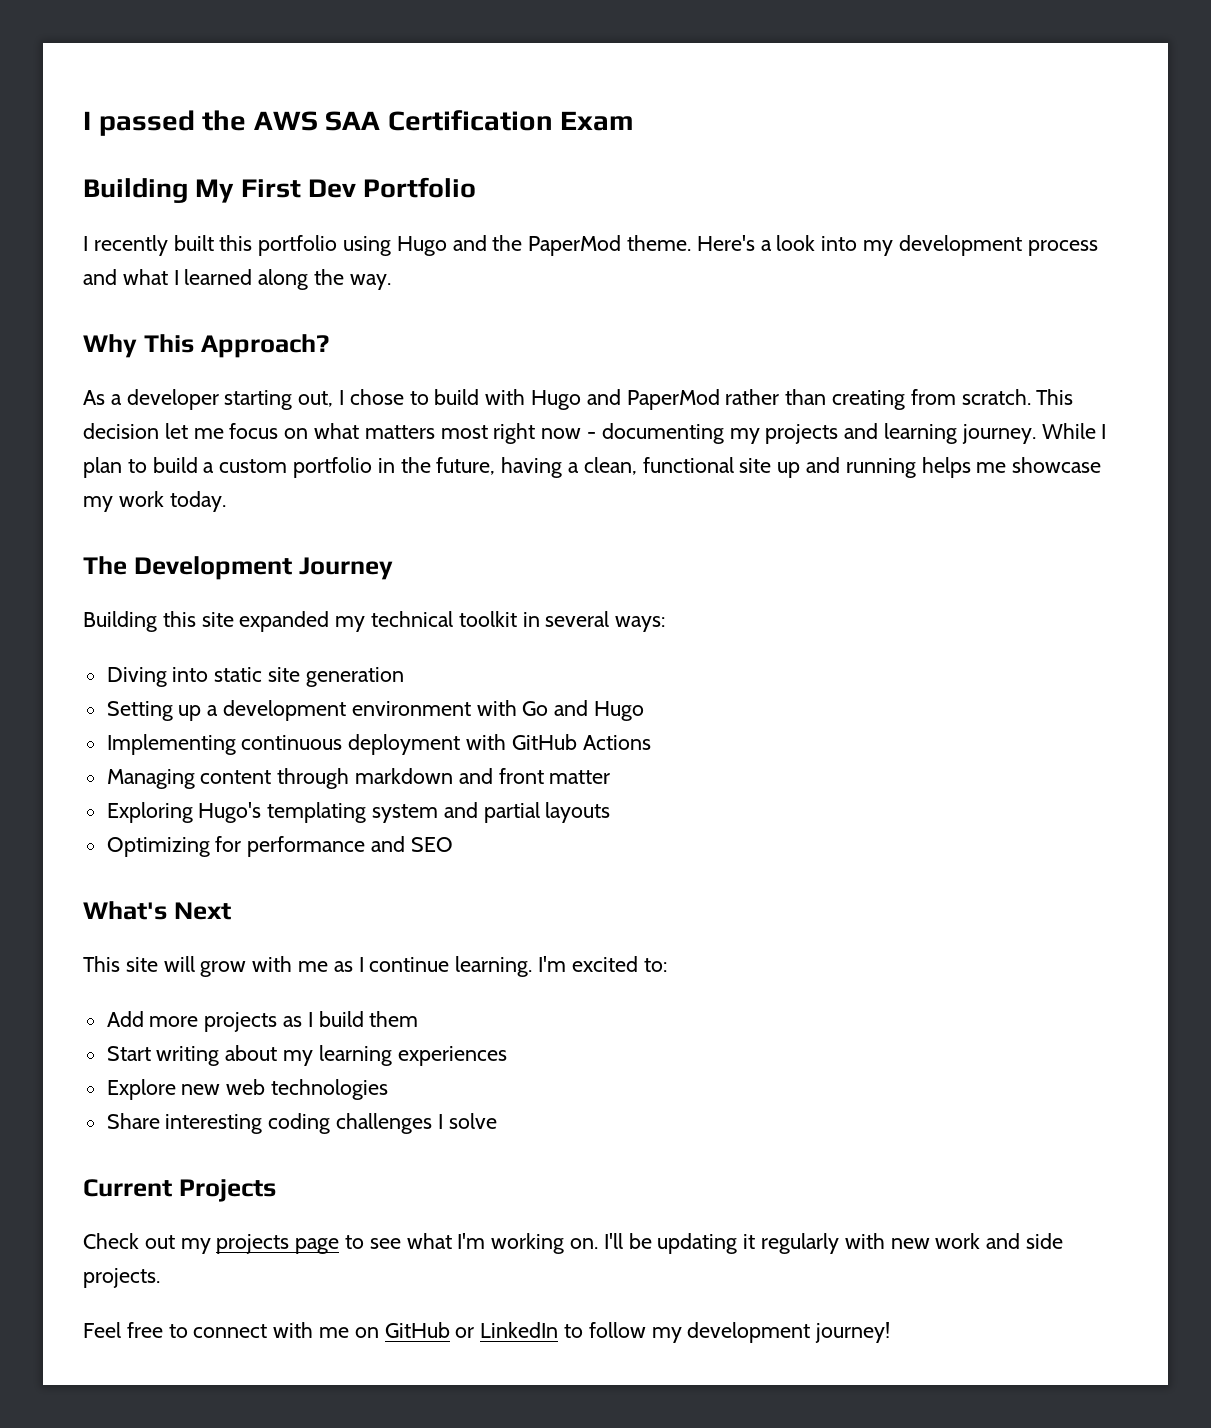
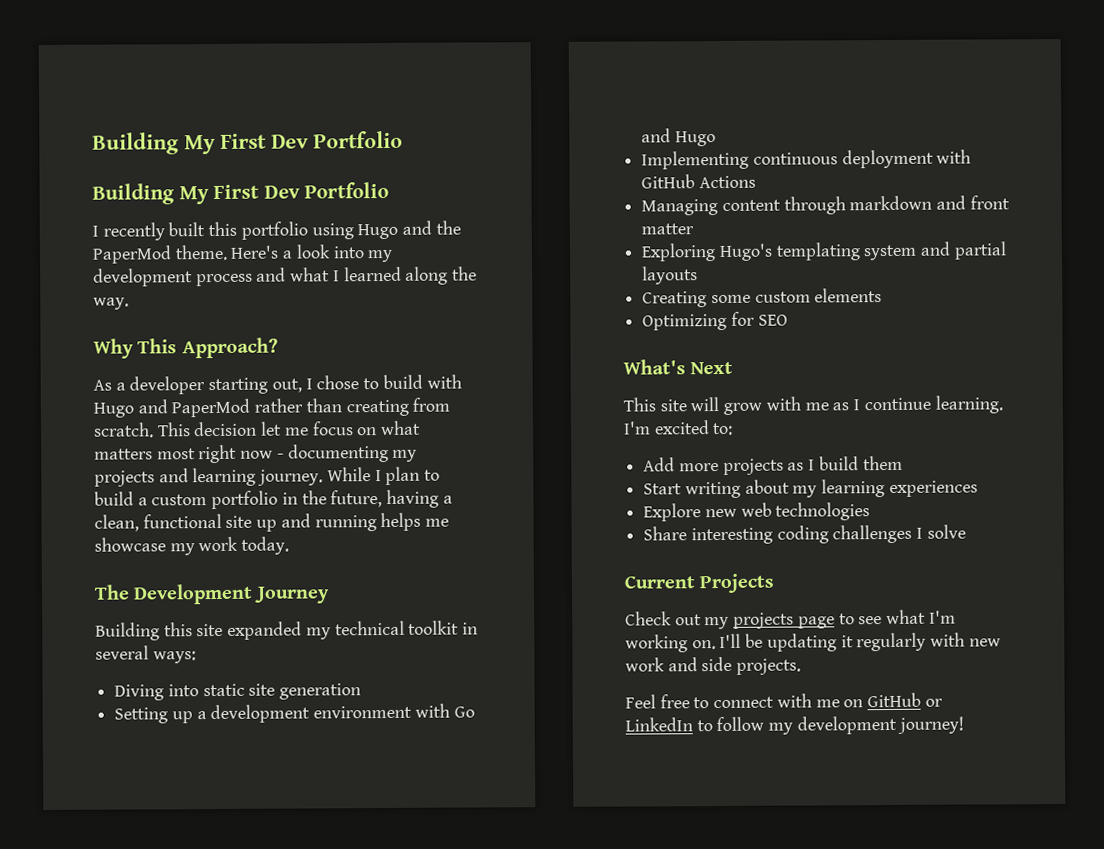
[83,110,635,136] I passed the AWS SAA Certification Exam -> [92,130,403,155] Building My First Dev Portfolio
(611, 812) none -> [642,288,883,308] // Creating some custom elements
[247,836,406,857] performance and -> (755, 318) none

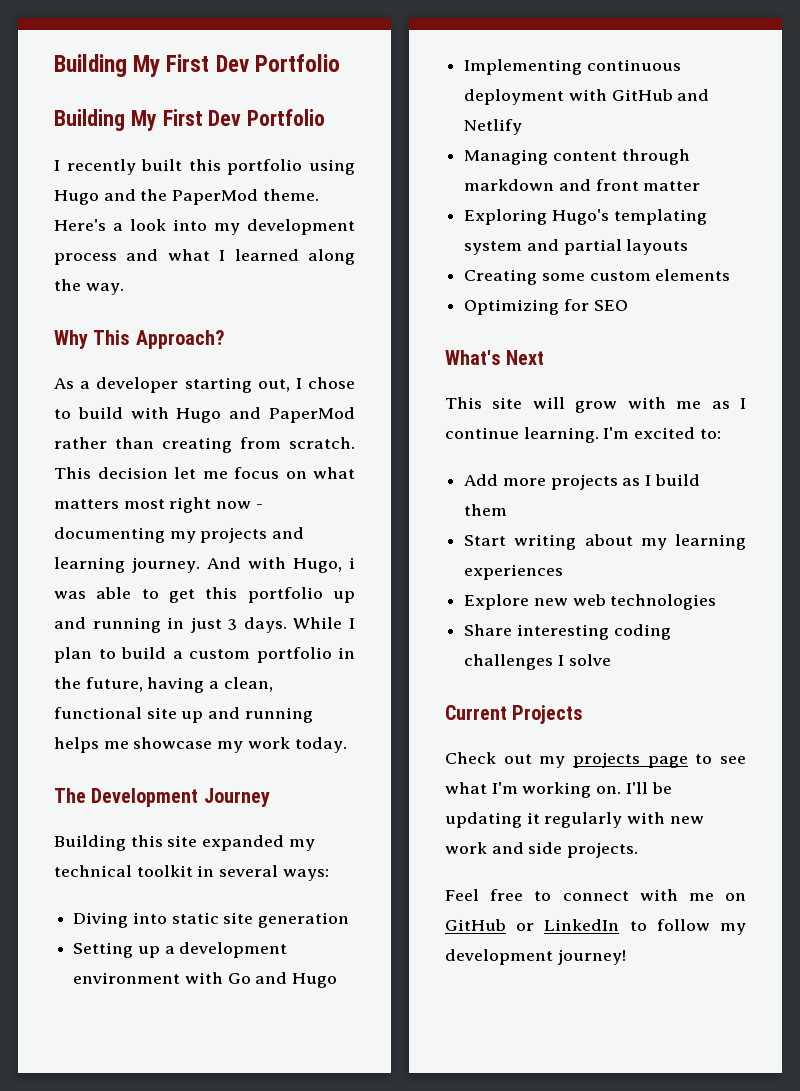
(324, 477) none -> [207,557,355,573] [54,587,355,603] [54,617,287,633] And with Hugo, i was able to get this portfolio up and running in just 3 days.
[698,175,756,189] Actions -> [677,89,710,101] [464,119,523,135] and Netlify

